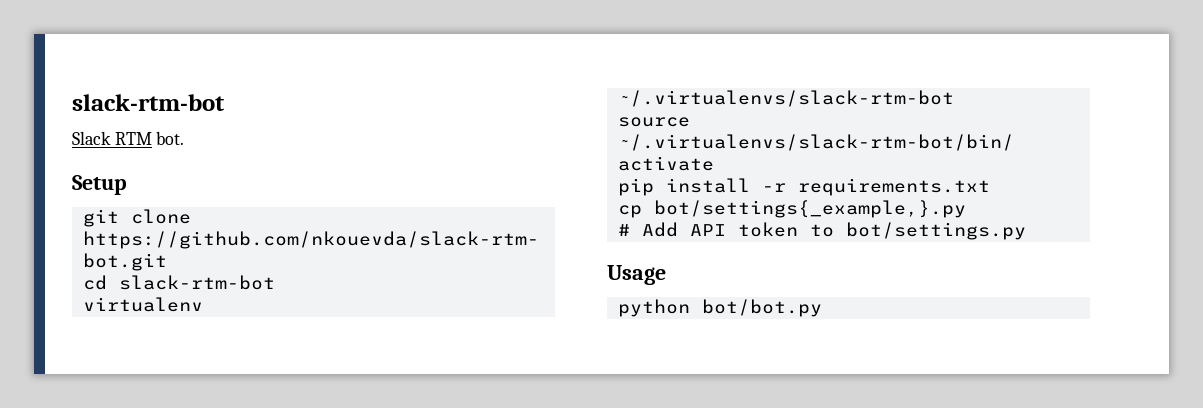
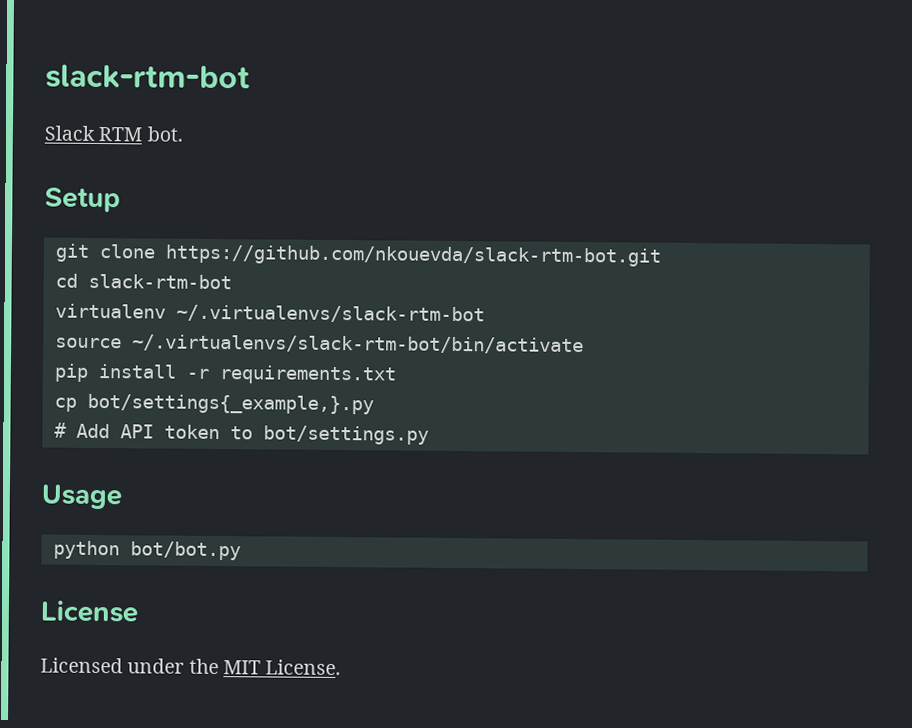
(822, 308) none -> [40,600,139,623] [40,657,342,676] // License // Licensed under the MIT License.

